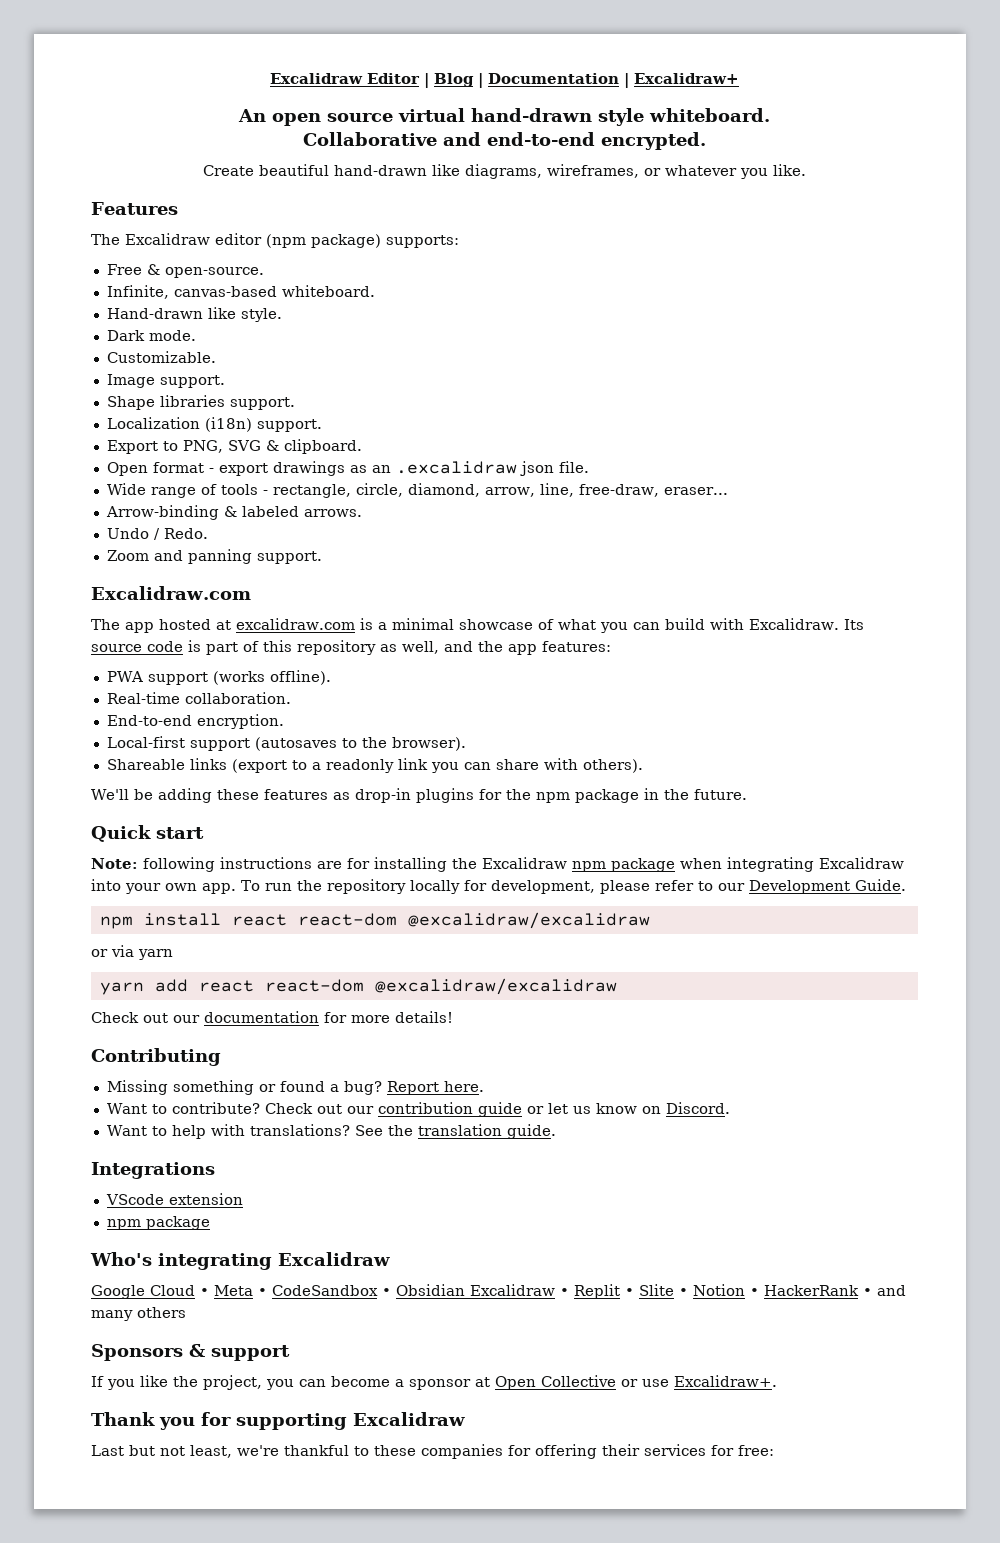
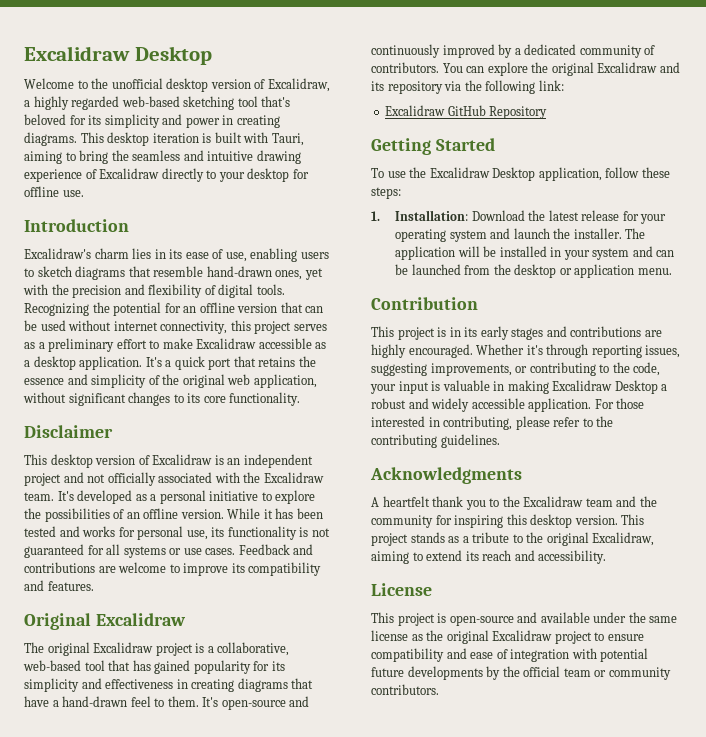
[270,73,739,88] [238,108,770,126] [303,132,706,150] [203,164,806,179] [91,202,178,215] [91,233,459,248] [106,264,264,278] [106,285,375,299] [106,307,282,322] [106,330,196,341] [106,351,216,363] [106,374,225,388] [106,395,295,410] [106,417,322,432] [106,439,362,454] [106,461,589,476] [106,483,728,498] [105,505,362,520] [106,528,208,540] [106,549,322,564] [91,586,251,600] [91,618,864,633] [91,640,611,655] [106,670,331,685] [106,692,291,704] [106,714,284,729] [106,736,466,751] [106,758,643,773] [91,788,747,803] [91,825,204,842] [91,857,904,872] [91,879,906,894] [99,912,650,929] [91,945,173,960] [99,978,617,995] [91,1011,453,1023] [91,1048,221,1066] [106,1080,484,1095] [106,1102,730,1117] [106,1124,556,1139] [91,1162,215,1179] [105,1193,243,1205] [106,1216,210,1230] [90,1252,390,1270] [91,1284,906,1299] [91,1307,186,1321] [91,1344,290,1361] [91,1375,777,1390] [91,1412,465,1430] [91,1444,774,1459] Excalidraw Editor | Blog | Documentation | Excalidraw+ // An open source virtual hand-drawn style whiteboard. // Collaborative and end-to-end encrypted. // Create beautiful hand-drawn like diagrams, wireframes, or whatever you like. // Features // The Excalidraw editor (npm package) supports: // Free & open-source. // Infinite, canvas-based whiteboard. // Hand-drawn like style. // Dark mode. // Customizable. // Image support. // Shape libraries support. // Localization (i18n) support. // Export to PNG, SVG & clipboard. // Open format - export drawings as an .excalidraw json file. // Wide range of tools - rectangle, circle, diamond, arrow, line, free-draw, eraser... // Arrow-binding & labeled arrows. // Undo / Redo. // Zoom and panning support. // Excalidraw.com // The app hosted at excalidraw.com is a minimal showcase of what you can build with Excalidraw. Its source code is part of this repository as well, and the app features: // PWA support (works offline). // Real-time collaboration. // End-to-end encryption. // Local-first support (autosaves to the browser). // Shareable links (export to a readonly link you can share with others). // We'll be adding these features as drop-in plugins for the npm package in the future. // Quick start // Note: following instructions are for installing the Excalidraw npm package when integrating Excalidraw into your own app. To run the repository locally for development, please refer to our Development Guide. // npm install react react-dom @excalidraw/excalidraw // or via yarn // yarn add react react-dom @excalidraw/excalidraw // Check out our documentation for more details! // Contributing // Missing something or found a bug? Report here. // Want to contribute? Check out our contribution guide or let us know on Discord. // Want to help with translations? See the translation guide. // Integrations // VScode extension // npm package // Who's integrating Excalidraw // Google Cloud • Meta • CodeSandbox • Obsidian Excalidraw • Replit • Slite • Notion • HackerRank • and many others // Sponsors & support // If you like the project, you can become a sponsor at Open Collective or use Excalidraw+. // Thank you for supporting Excalidraw // Last but not least, we're thankful to these companies for offering their services for free: -> [24,46,212,65] [24,78,330,92] [24,96,291,110] [24,114,280,128] [24,132,304,146] [24,150,301,164] [24,168,309,182] [24,186,84,197] [24,219,129,232] [24,248,329,262] [24,266,323,280] [23,284,285,298] [24,302,324,316] [24,320,327,334] [24,338,327,352] [24,356,316,370] [24,374,317,388] [23,392,301,406] [24,425,113,438] [24,454,313,468] [24,472,324,486] [24,490,316,504] [24,508,323,522] [24,526,330,540] [24,544,314,558] [24,562,322,576] [24,580,94,591] [24,613,186,630] [24,642,290,656] [23,660,285,674] [24,678,314,692] [24,696,310,710] [371,44,656,58] [371,62,680,76] [371,80,564,94] [385,105,548,119] [371,138,495,155] [371,167,670,181] [371,187,401,199] [371,210,667,224] [395,228,646,242] [395,246,675,260] [395,264,672,278] [371,297,478,310] [371,326,662,340] [371,344,681,358] [371,362,661,376] [370,380,668,394] [371,398,645,412] [371,416,614,430] [371,434,500,448] [370,467,522,484] [371,496,657,510] [371,514,645,528] [371,532,655,546] [371,550,607,564] [371,583,432,596] [371,612,678,626] [371,630,644,644] [371,648,649,662] [371,666,671,680] [371,684,439,695] Excalidraw Desktop // Welcome to the unofficial desktop version of Excalidraw, a highly regarded web-based sketching tool that's beloved for its simplicity and power in creating diagrams. This desktop iteration is built with Tauri, aiming to bring the seamless and intuitive drawing experience of Excalidraw directly to your desktop for offline use. // Introduction // Excalidraw's charm lies in its ease of use, enabling users to sketch diagrams that resemble hand-drawn ones, yet with the precision and flexibility of digital tools. Recognizing the potential for an offline version that can be used without internet connectivity, this project serves as a preliminary effort to make Excalidraw accessible as a desktop application. It's a quick port that retains the essence and simplicity of the original web application, without significant changes to its core functionality. // Disclaimer // This desktop version of Excalidraw is an independent project and not officially associated with the Excalidraw team. It's developed as a personal initiative to explore the possibilities of an offline version. While it has been tested and works for personal use, its functionality is not guaranteed for all systems or use cases. Feedback and contributions are welcome to improve its compatibility and features. // Original Excalidraw // The original Excalidraw project is a collaborative, web-based tool that has gained popularity for its simplicity and effectiveness in creating diagrams that have a hand-drawn feel to them. It's open-source and continuously improved by a dedicated community of contributors. You can explore the original Excalidraw and its repository via the following link: // Excalidraw GitHub Repository // Getting Started // To use the Excalidraw Desktop application, follow these steps: // 1. Installation: Download the latest release for your operating system and launch the installer. The application will be installed in your system and can be launched from the desktop or application menu. // Contribution // This project is in its early stages and contributions are highly encouraged. Whether it's through reporting issues, suggesting improvements, or contributing to the code, your input is valuable in making Excalidraw Desktop a robust and widely accessible application. For those interested in contributing, please refer to the contributing guidelines. // Acknowledgments // A heartfelt thank you to the Excalidraw team and the community for inspiring this desktop version. This project stands as a tribute to the original Excalidraw, aiming to extend its reach and accessibility. // License // This project is open-source and available under the same license as the original Excalidraw project to ensure compatibility and ease of integration with potential future developments by the official team or community contributors.

